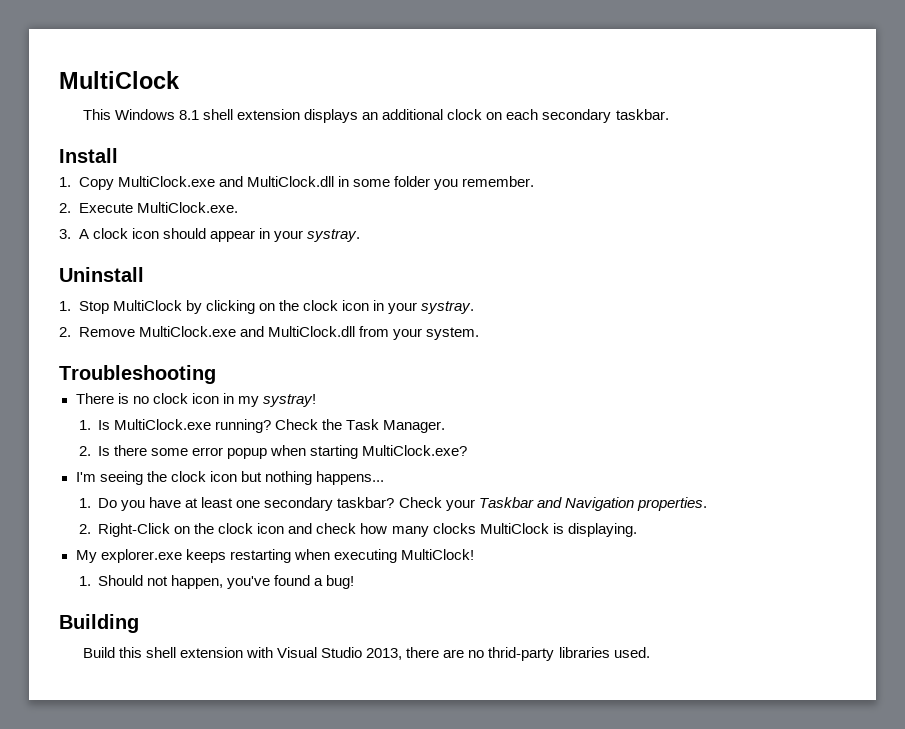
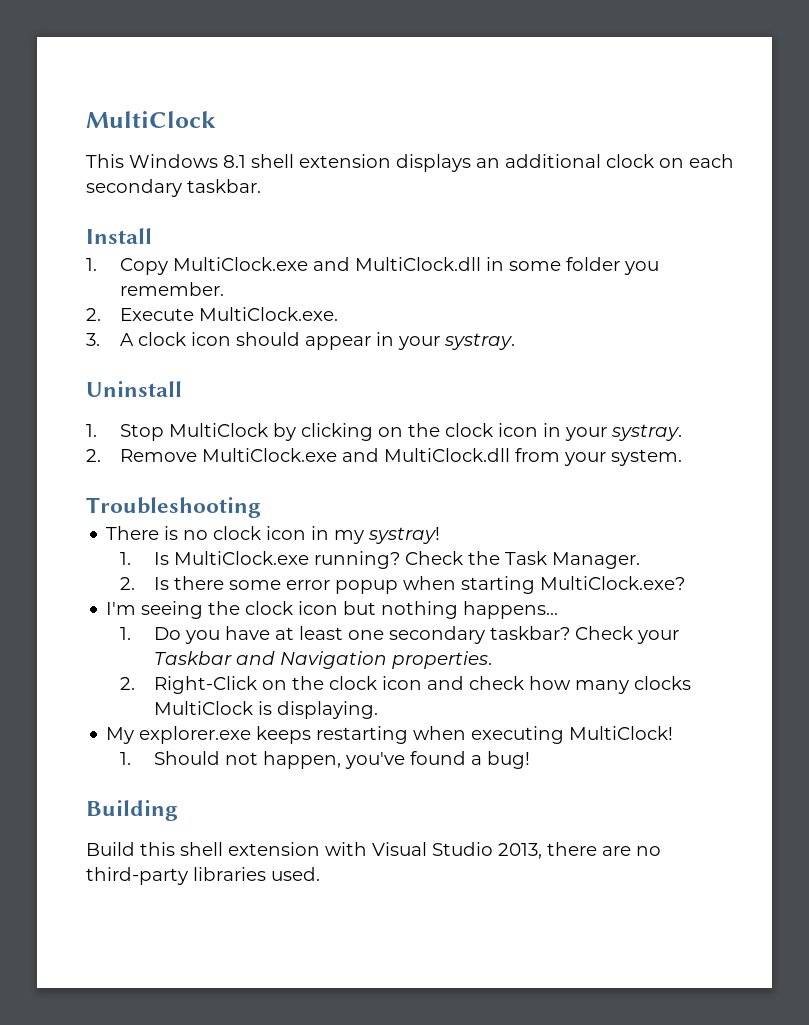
[488,647,555,661] thrid-party -> [86,867,188,885] third-party

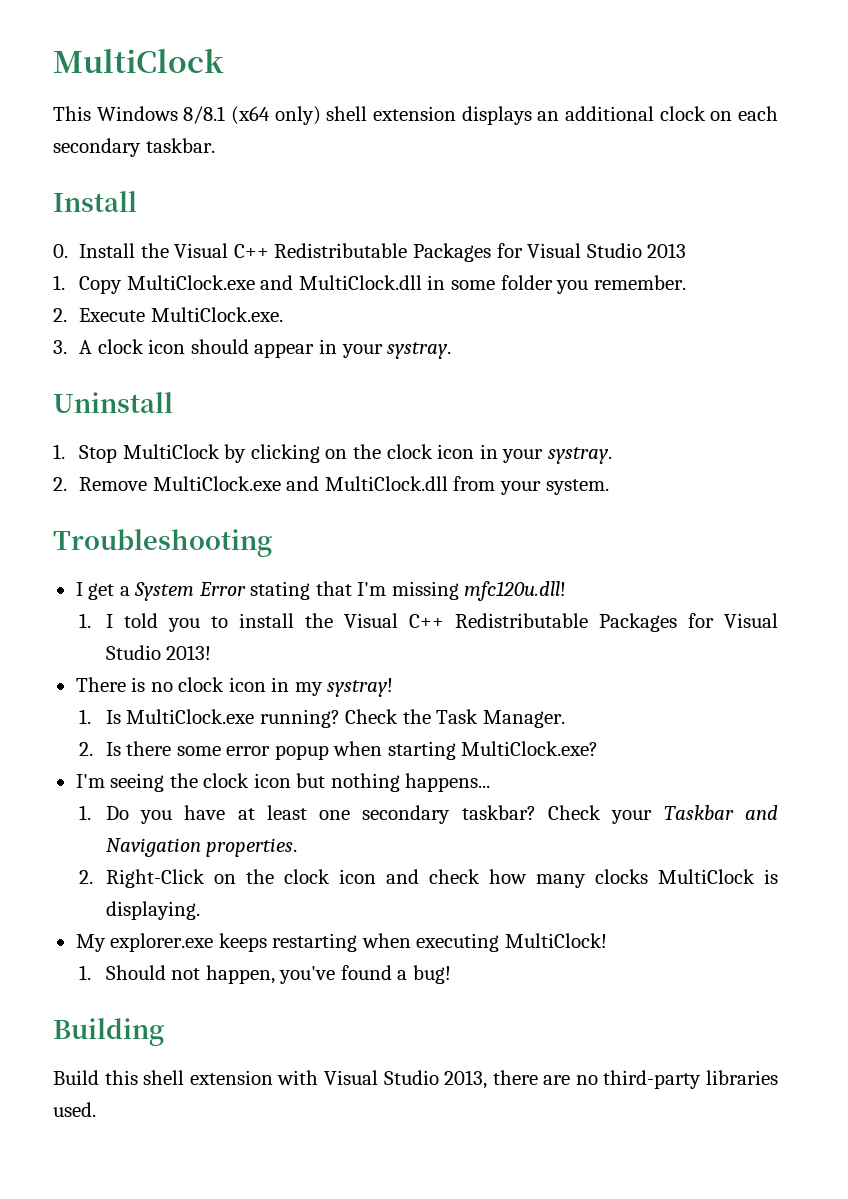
[223,155,246,168] 8.1 -> [183,106,321,125] 8/8.1 (x64 only)
(152, 236) none -> [53,243,687,262] // 0. Install the Visual C++ Redistributable Packages for Visual Studio 2013
(261, 507) none -> [75,581,567,601] [79,613,778,632] [105,645,212,660] // I get a System Error stating that I'm missing mfc120u.dll! // 1. I told you to install the Visual C++ Redistributable Packages for Visual Studio 2013!

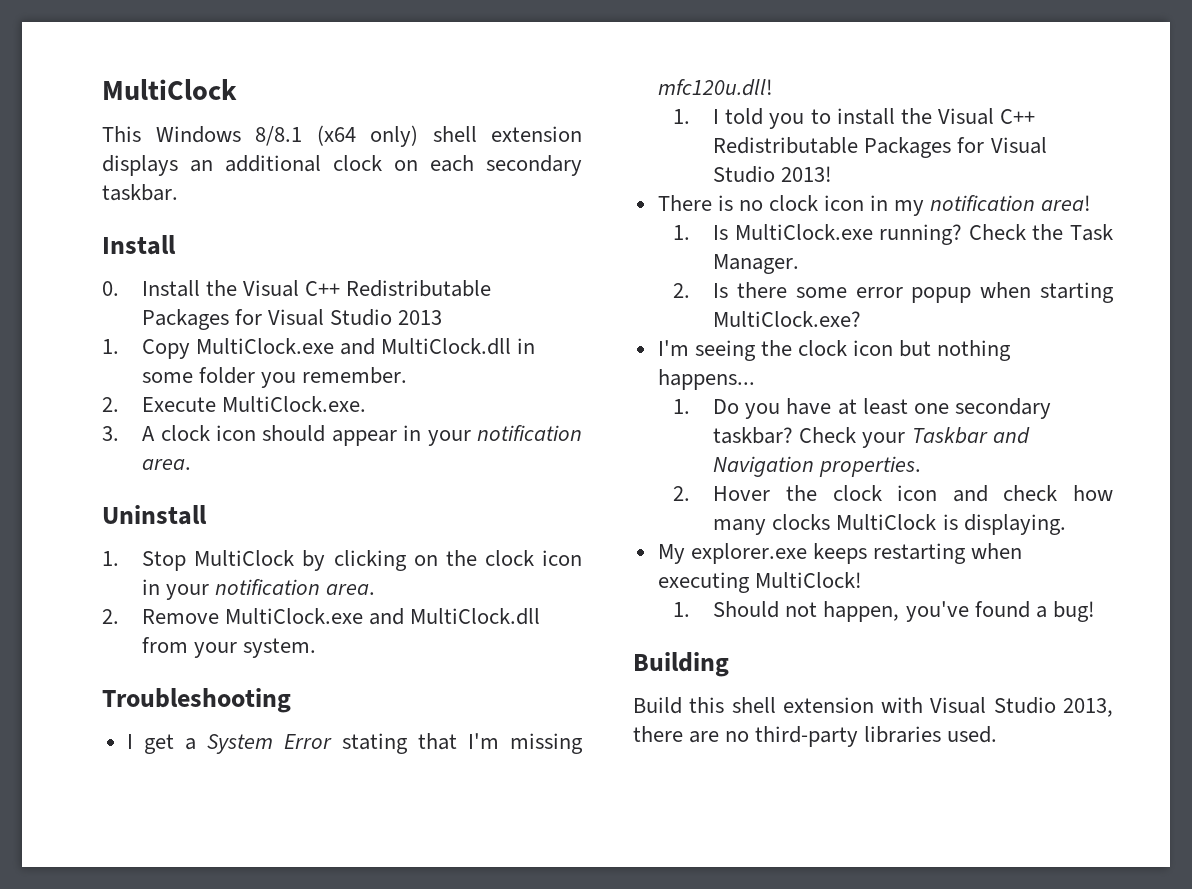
[387,342,452,359] systray. -> [476,425,582,441] [142,459,192,470] notification area.
[547,447,612,464] systray. -> [215,579,376,595] notification area.
[327,678,394,697] systray! -> [930,195,1092,211] notification area!
[105,869,236,888] Right-Click on -> [713,486,771,501] Hover

